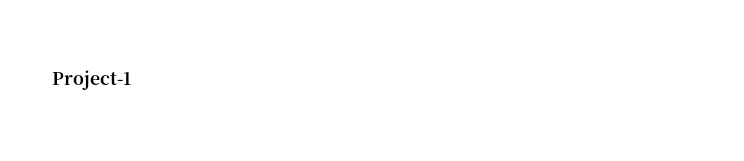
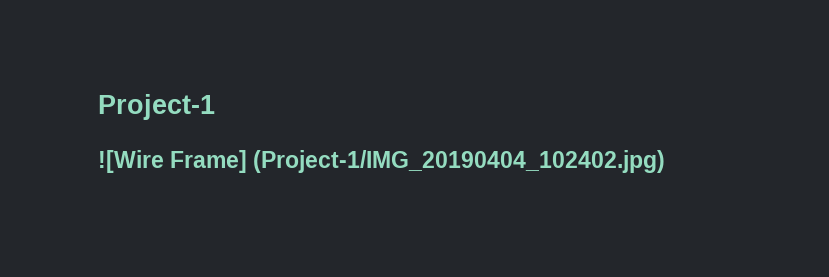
(131, 80) none -> [98,150,666,173] // ![Wire Frame] (Project-1/IMG_20190404_102402.jpg)

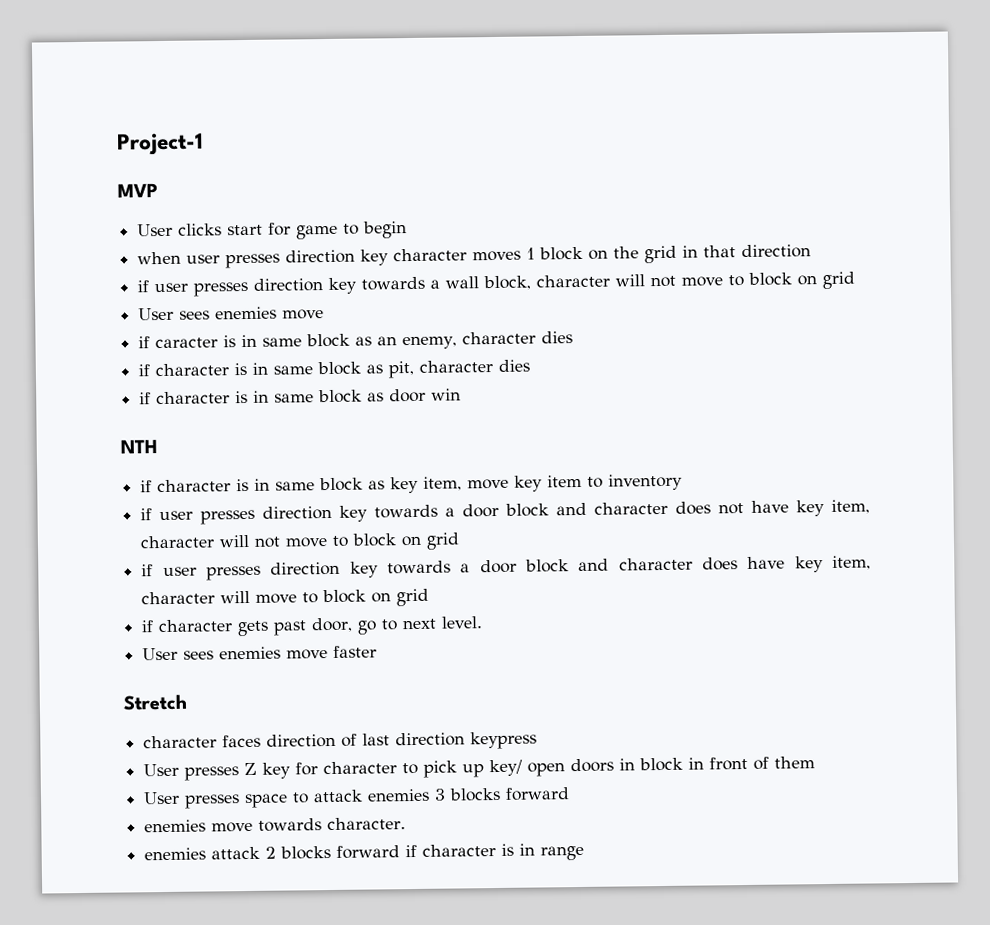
[98,150,666,173] ![Wire Frame] (Project-1/IMG_20190404_102402.jpg) -> [117,183,158,198] [137,221,408,240] [137,244,812,269] [137,271,856,297] [138,306,325,321] [138,331,574,350] [138,359,531,379] [139,388,462,405] [120,439,158,454] [140,473,684,494] [140,499,871,525] [140,532,461,550] [141,555,871,581] [141,588,430,607] [141,616,483,637] [142,645,378,661] [123,694,187,711] [143,731,538,750] [143,756,816,781] [143,787,571,809] [144,817,407,833] [144,843,585,861] MVP // User clicks start for game to begin // when user presses direction key character moves 1 block on the grid in that direction // if user presses direction key towards a wall block, character will not move to block on grid // User sees enemies move // if caracter is in same block as an enemy, character dies // if character is in same block as pit, character dies // if character is in same block as door win // NTH // if character is in same block as key item, move key item to inventory // if user presses direction key towards a door block and character does not have key item, character will not move to block on grid // if user presses direction key towards a door block and character does have key item, character will move to block on grid // if character gets past door, go to next level. // User sees enemies move faster // Stretch // character faces direction of last direction keypress // User presses Z key for character to pick up key/ open doors in block in front of them // User presses space to attack enemies 3 blocks forward // enemies move towards character. // enemies attack 2 blocks forward if character is in range

